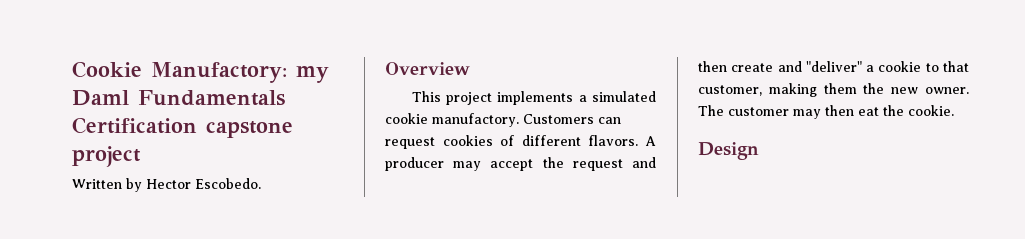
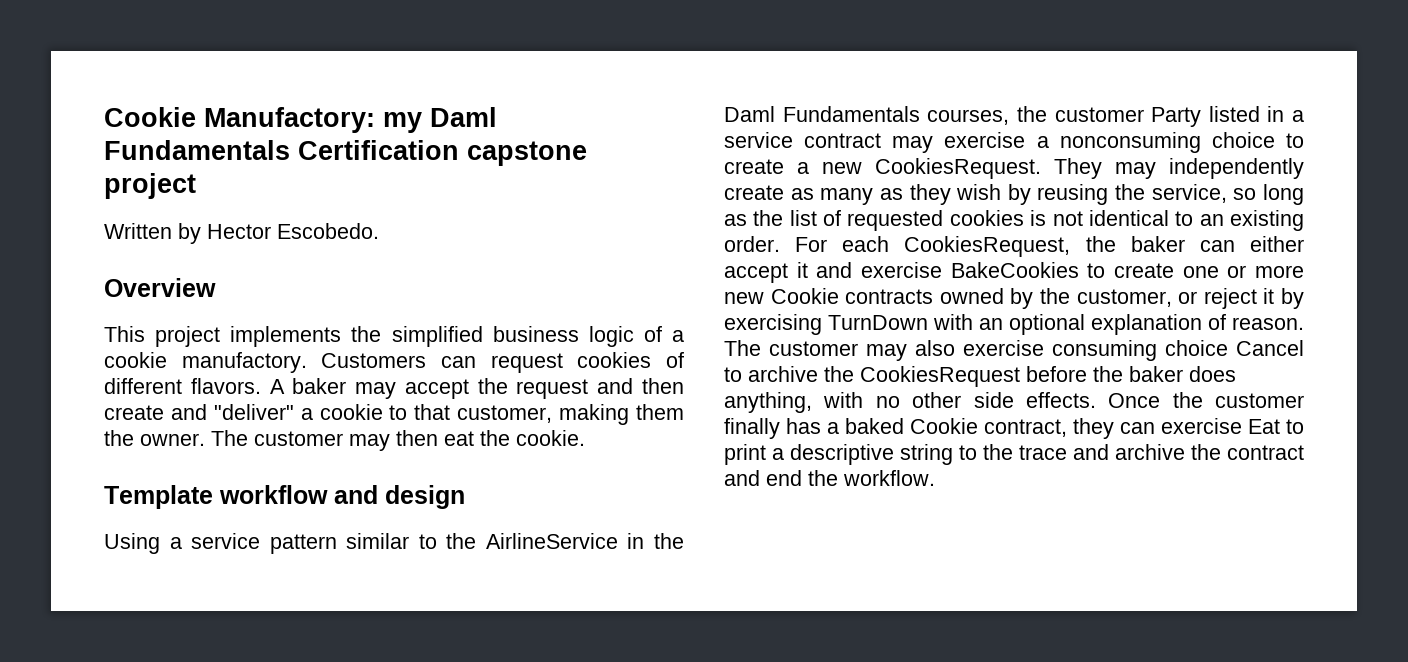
[578,91,656,102] a simulated -> [351,326,684,347] the simplified business logic of a
[385,157,444,171] producer -> [292,378,347,394] baker
[891,87,919,94] new -> (134, 438) none
[698,142,759,160] Design -> [104,485,465,509] [104,533,684,554] [724,106,1304,127] [724,132,1304,153] [724,158,1304,179] [724,184,1304,205] [724,210,1304,231] [724,236,1304,257] [724,262,1304,283] [724,288,1304,309] [724,314,1304,335] [724,340,1304,361] [724,366,1236,387] [724,392,1304,413] [724,418,1304,439] [724,444,1304,465] [724,470,935,486] Template workflow and design // Using a service pattern similar to the AirlineService in the Daml Fundamentals courses, the customer Party listed in a service contract may exercise a nonconsuming choice to create a new CookiesRequest. They may independently create as many as they wish by reusing the service, so long as the list of requested cookies is not identical to an existing order. For each CookiesRequest, the baker can either accept it and exercise BakeCookies to create one or more new Cookie contracts owned by the customer, or reject it by exercising TurnDown with an optional explanation of reason. The customer may also exercise consuming choice Cancel to archive the CookiesRequest before the baker does anything, with no other side effects. Once the customer finally has a baked Cookie contract, they can exercise Eat to print a descriptive string to the trace and archive the contract and end the workflow.

